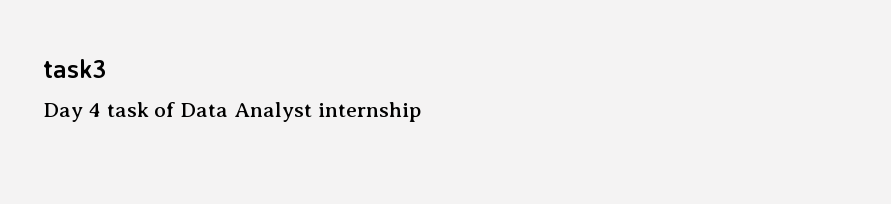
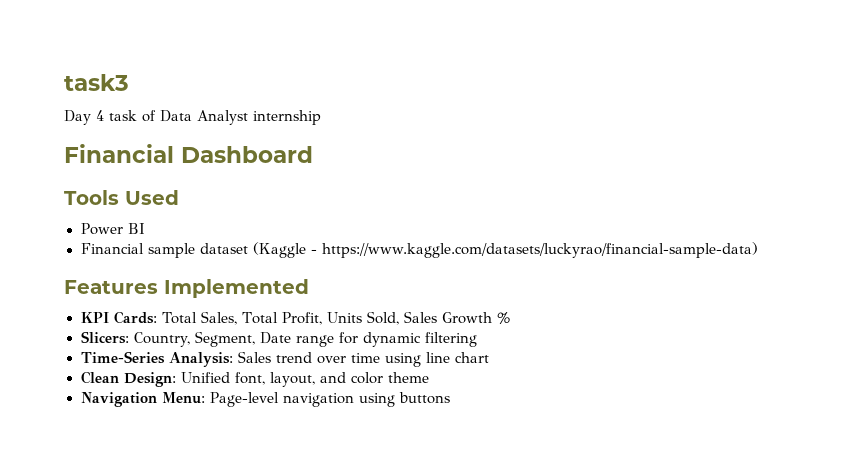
(422, 112) none -> [64,144,313,163] [64,190,179,205] [80,223,145,235] [80,242,759,258] [64,279,309,298] [80,311,511,325] [80,331,478,347] [80,351,489,367] [80,371,429,387] [80,392,450,407] // Financial Dashboard // Tools Used // Power BI // Financial sample dataset (Kaggle - https://www.kaggle.com/datasets/luckyrao/financial-sample-data) // Features Implemented // KPI Cards: Total Sales, Total Profit, Units Sold, Sales Growth % // Slicers: Country, Segment, Date range for dynamic filtering // Time-Series Analysis: Sales trend over time using line chart // Clean Design: Unified font, layout, and color theme // Navigation Menu: Page-level navigation using buttons

